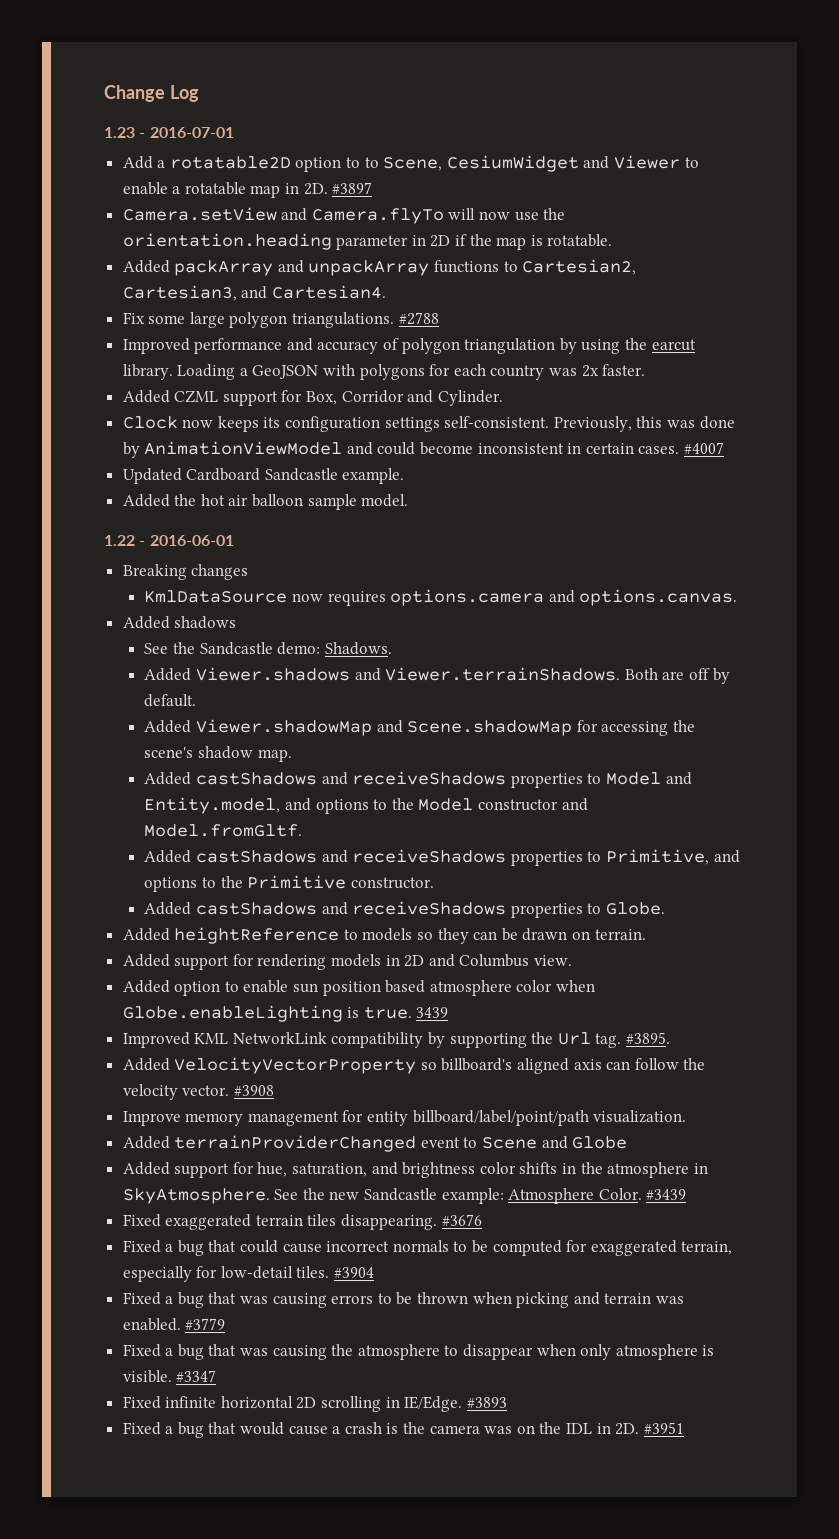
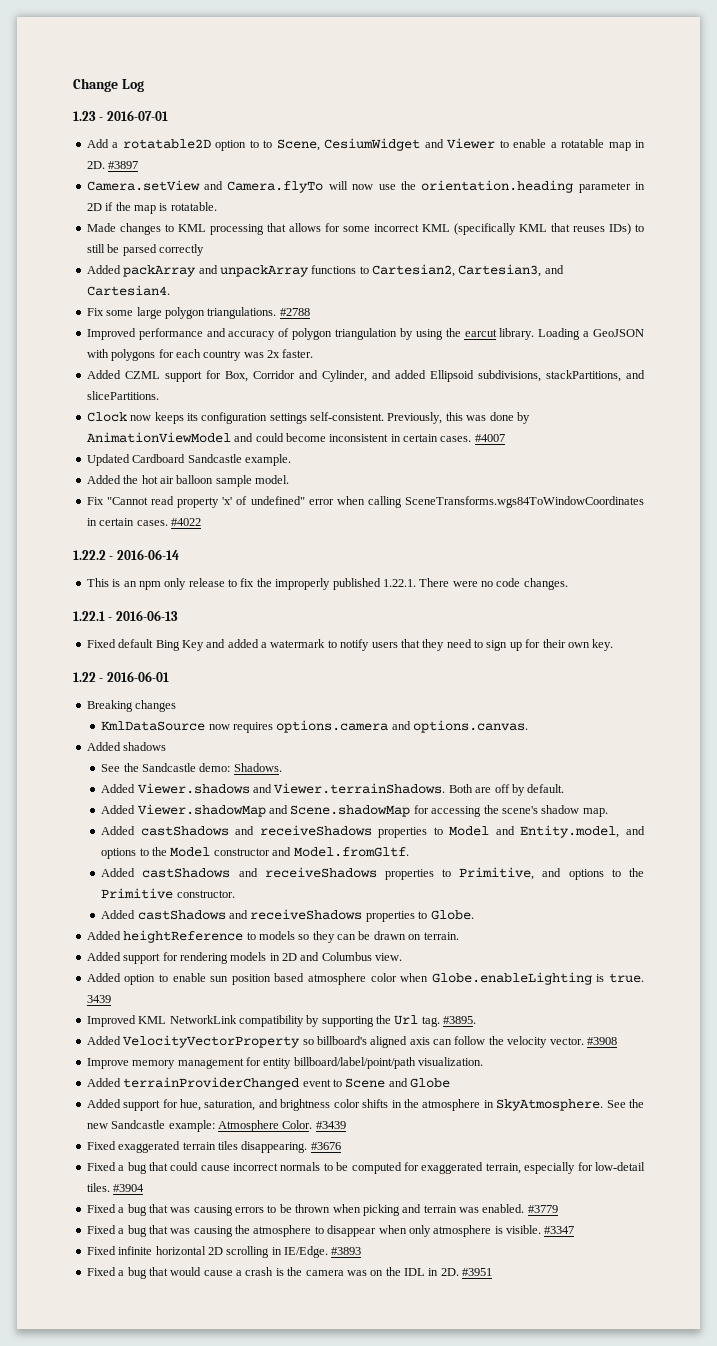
(613, 240) none -> [86,223,644,235] [86,244,204,256] // Made changes to KML processing that allows for some incorrect KML (specifically KML that reuses IDs) to still be parsed correctly
[437,390,503,406] Cylinder. -> [321,370,645,382] [86,391,159,400] Cylinder, and added Ellipsoid subdivisions, stackPartitions, and slicePartitions.
(409, 500) none -> [86,496,644,508] [86,518,201,526] [73,549,179,560] [86,578,568,590] [73,610,178,621] [86,639,614,651] // Fix "Cannot read property 'x' of undefined" error when calling SceneTransforms.wgs84ToWindowCoordinates in certain cases. #4022 // 1.22.2 - 2016-06-14 // This is an npm only release to fix the improperly published 1.22.1. There were no code changes. // 1.22.1 - 2016-06-13 // Fixed default Bing Key and added a watermark to notify users that they need to sign up for their own key.

